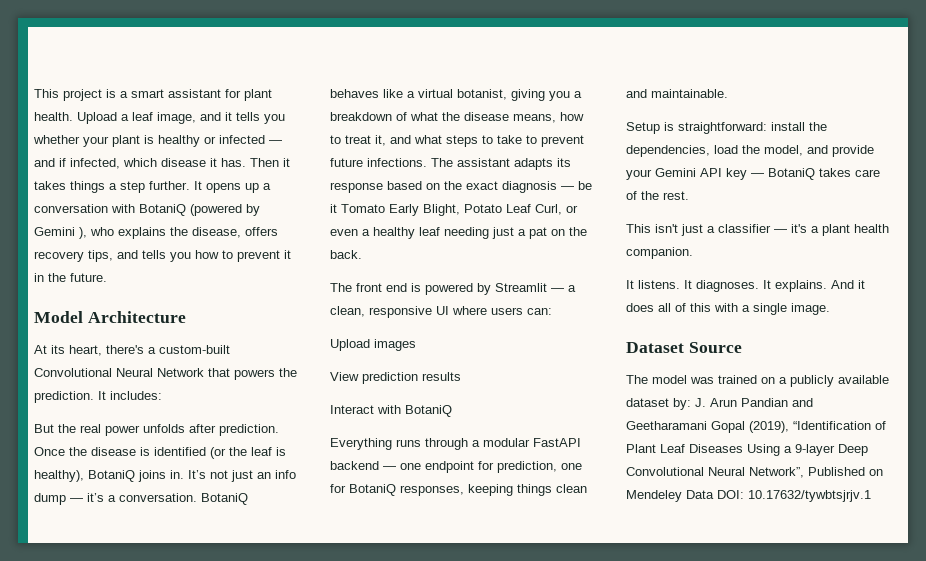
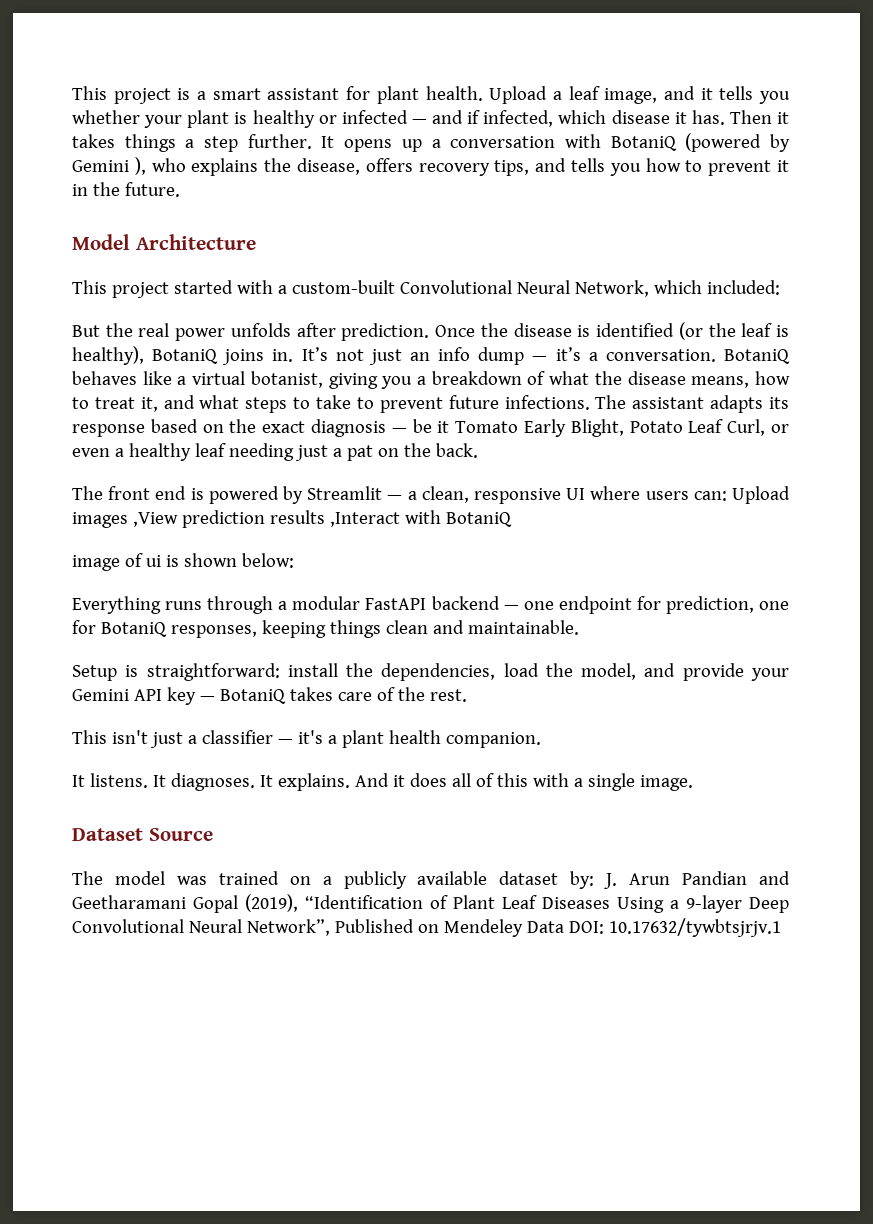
[34,345,230,356] [34,368,297,380] [34,391,162,403] At its heart, there's a custom-built Convolutional Neural Network that powers the prediction. It includes: -> [72,280,780,298] This project started with a custom-built Convolutional Neural Network, which included:
(552, 311) // -> (727, 496) none
[330,372,359,381] // View -> [132,512,178,527] ,View
[330,405,452,417] // Interact with BotaniQ -> [329,510,512,527] [72,553,294,571] ,Interact with BotaniQ // image of ui is shown below:

